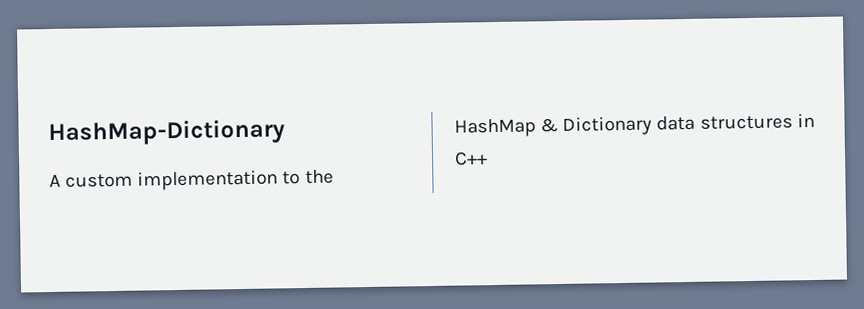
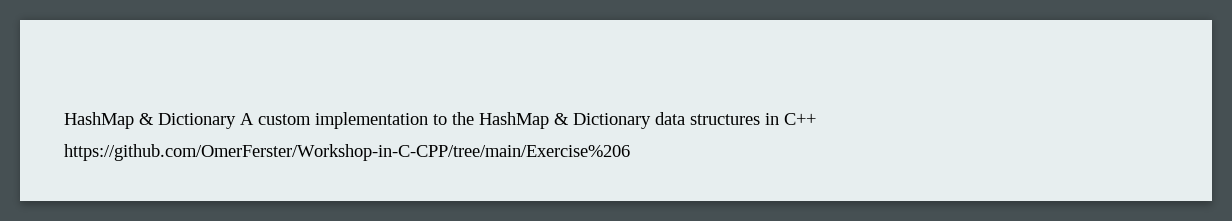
[48,118,285,148] HashMap-Dictionary // -> [64,112,236,129] HashMap & Dictionary
(488, 158) none -> [64,144,630,161] https://github.com/OmerFerster/Workshop-in-C-CPP/tree/main/Exercise%206

